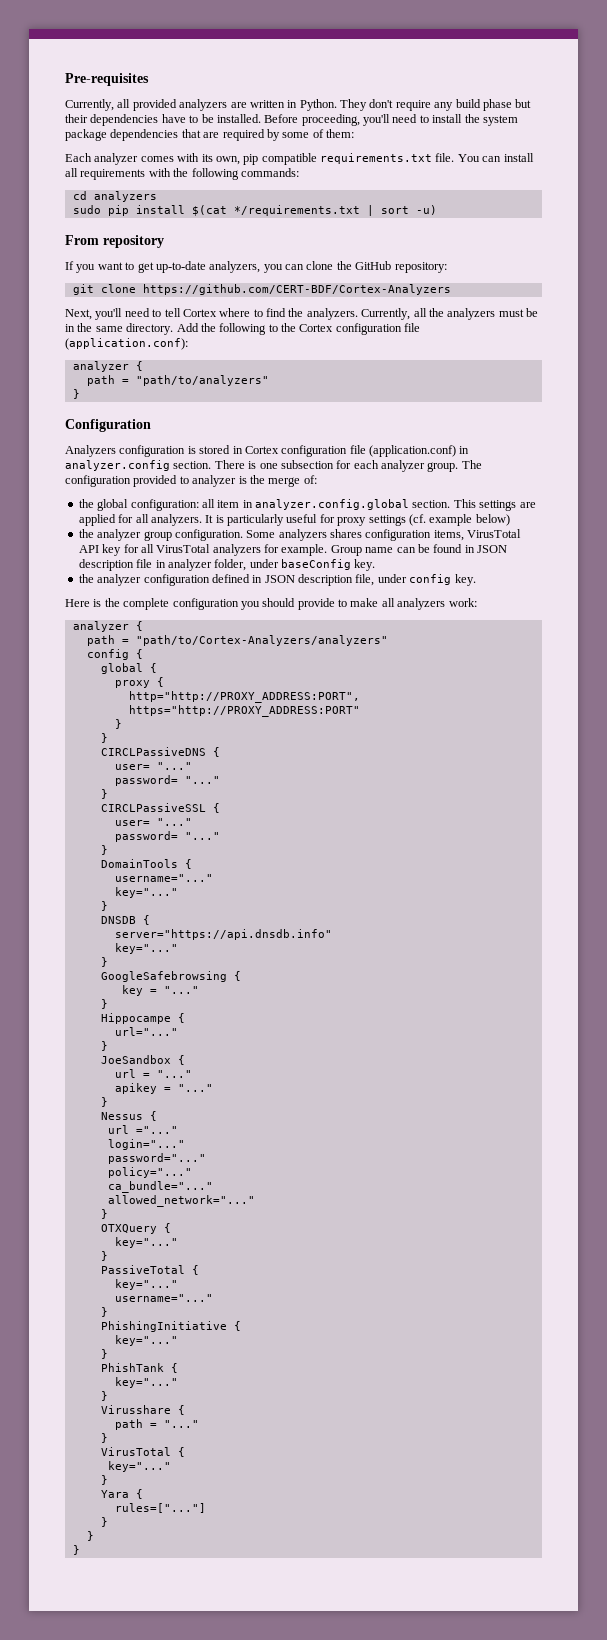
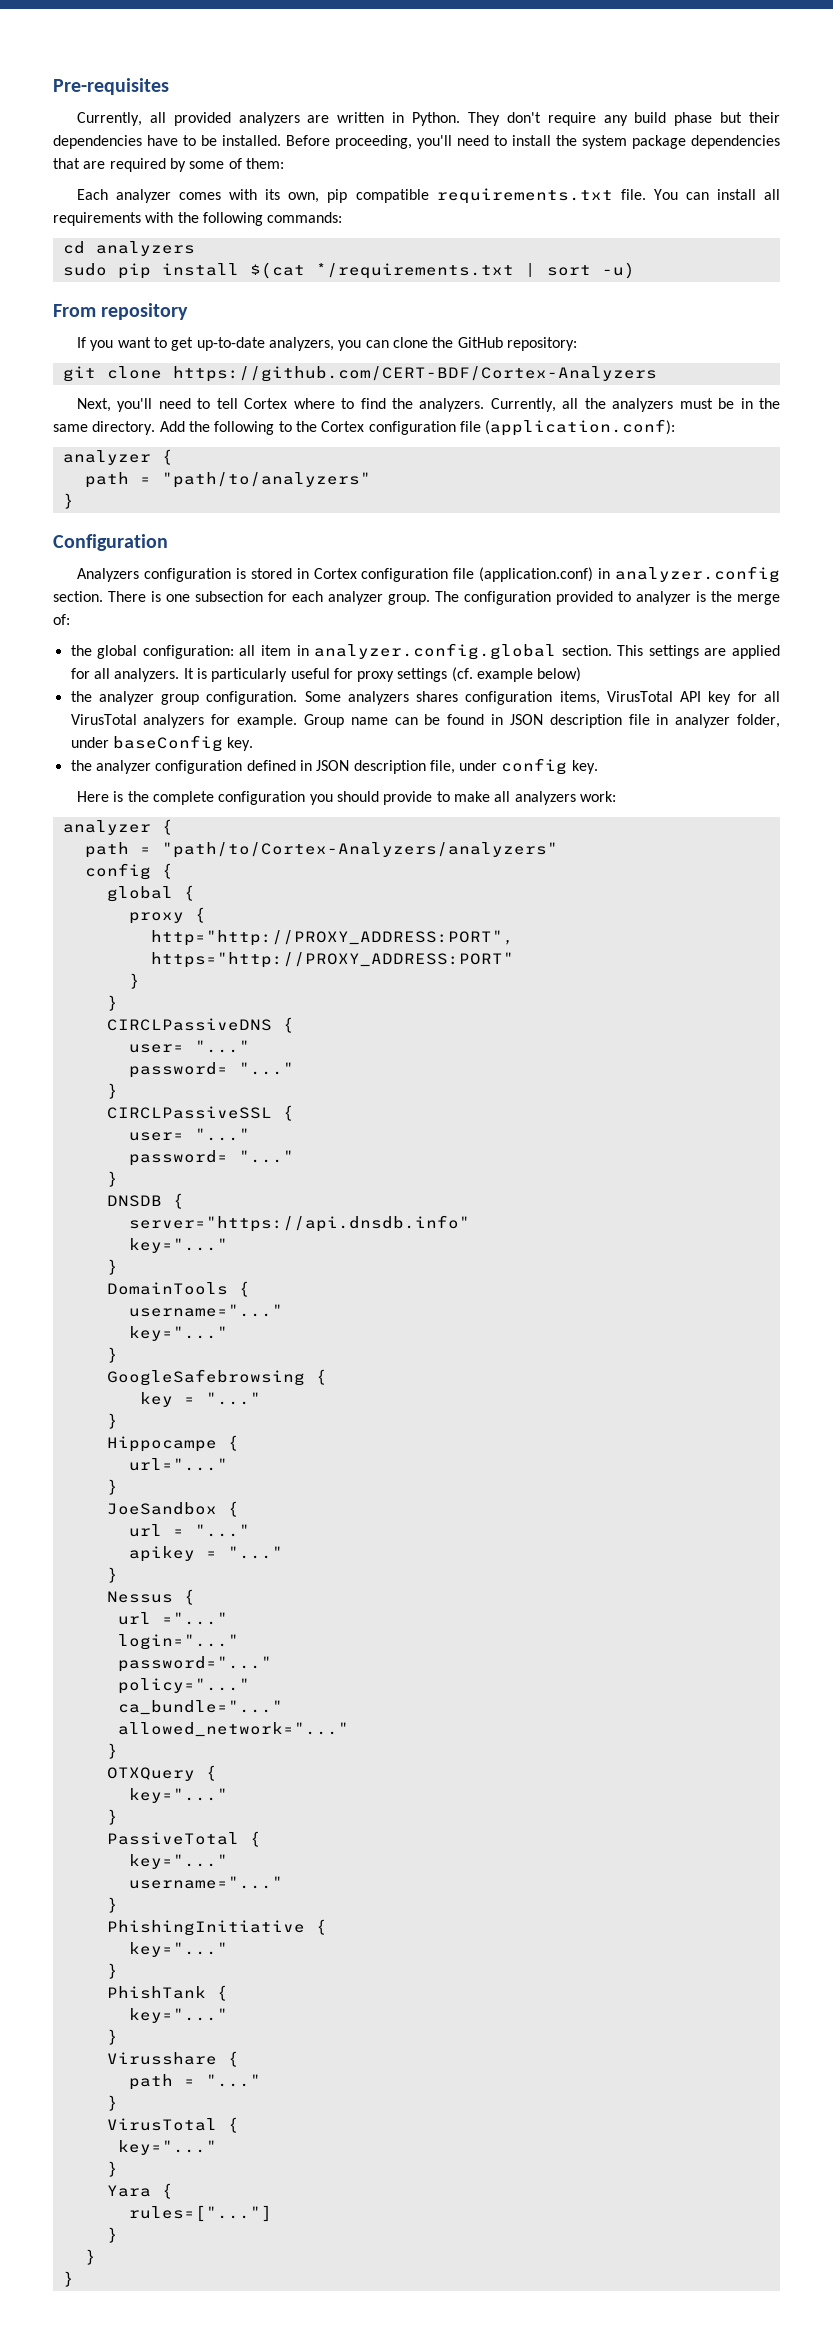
[100,859,192,869] [114,874,213,882] [114,887,178,898] [100,901,108,911] [100,915,150,925] [114,929,332,940] DomainTools { // username="..." // key="..." // } // DNSDB { // server="https://api.dnsdb.info" -> [106,1193,184,1209] [128,1215,470,1232] [128,1238,228,1253] [106,1259,118,1275] [106,1281,250,1297] [128,1304,283,1317] DNSDB { // server="https://api.dnsdb.info" // key="..." // } // DomainTools { // username="..."

